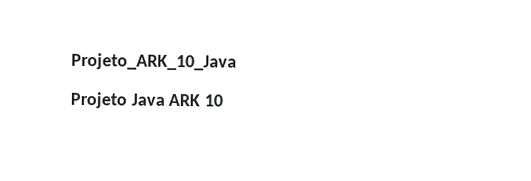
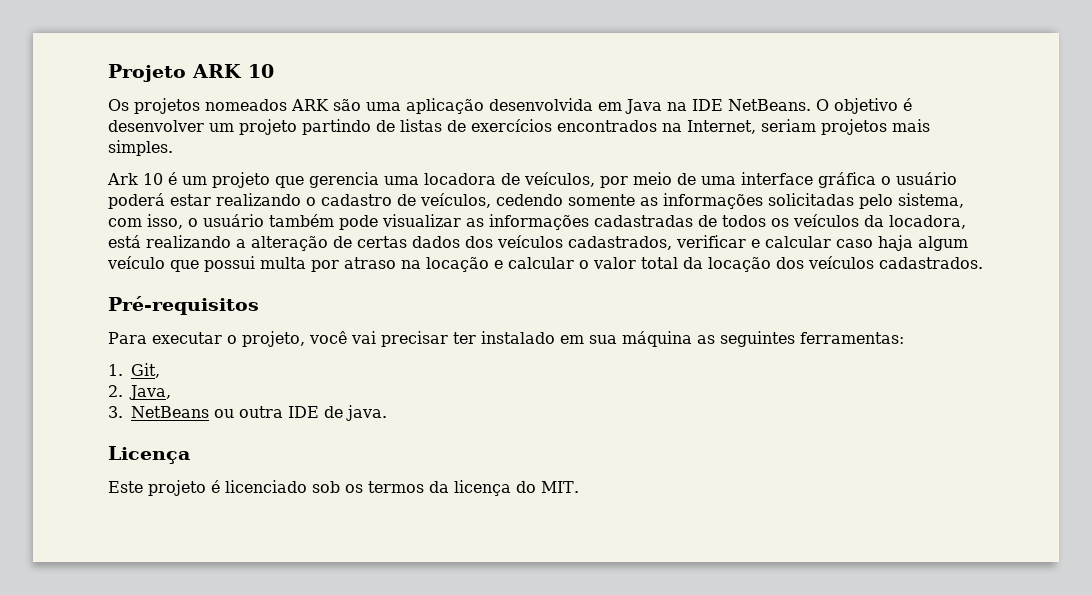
[71,52,237,71] [70,91,165,109] Projeto_ARK_10_Java // Projeto Java -> [108,64,186,82] Projeto
(224, 100) none -> [108,98,912,114] [108,119,930,135] [108,140,173,156] [107,172,957,188] [108,193,964,209] [108,214,966,230] [108,235,968,251] [107,256,983,272] [108,296,259,315] [108,331,904,347] [108,363,160,378] [108,385,171,400] [108,405,387,421] [108,446,190,464] [108,480,579,496] // Os projetos nomeados ARK são uma aplicação desenvolvida em Java na IDE NetBeans. O objetivo é desenvolver um projeto partindo de listas de exercícios encontrados na Internet, seriam projetos mais simples. // Ark 10 é um projeto que gerencia uma locadora de veículos, por meio de uma interface gráfica o usuário poderá estar realizando o cadastro de veículos, cedendo somente as informações solicitadas pelo sistema, com isso, o usuário também pode visualizar as informações cadastradas de todos os veículos da locadora, está realizando a alteração de certas dados dos veículos cadastrados, verificar e calcular caso haja algum veículo que possui multa por atraso na locação e calcular o valor total da locação dos veículos cadastrados. // Pré-requisitos // Para executar o projeto, você vai precisar ter instalado em sua máquina as seguintes ferramentas: // 1. Git, // 2. Java, // 3. NetBeans ou outra IDE de java. // Licença // Este projeto é licenciado sob os termos da licença do MIT.

